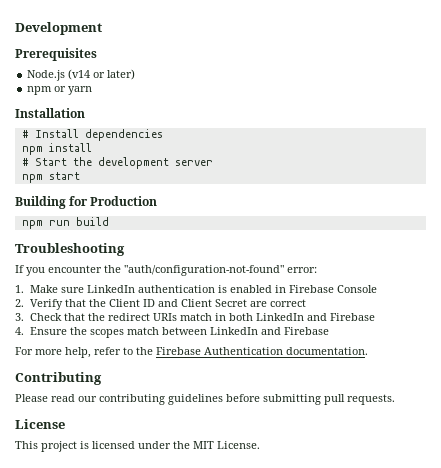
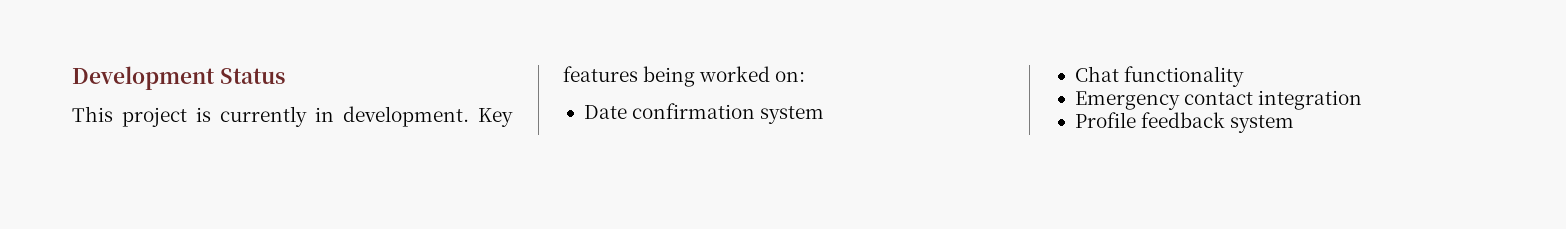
[15,48,97,61] [27,69,136,81] [27,86,93,95] [15,108,85,118] [21,129,163,141] [21,143,92,155] [21,157,213,169] [21,172,80,183] [15,196,158,209] [21,217,109,229] [15,243,125,256] [15,265,317,276] [15,285,377,293] [15,299,306,310] [15,313,375,321] [15,327,329,338] [15,347,368,358] [15,372,102,385] [15,394,395,405] [15,419,65,429] [15,441,260,452] // Prerequisites // Node.js (v14 or later) // npm or yarn // Installation // # Install dependencies // npm install // # Start the development server // npm start // Building for Production // npm run build // Troubleshooting // If you encounter the "auth/configuration-not-found" error: // 1. Make sure LinkedIn authentication is enabled in Firebase Console // 2. Verify that the Client ID and Client Secret are correct // 3. Check that the redirect URIs match in both LinkedIn and Firebase // 4. Ensure the scopes match between LinkedIn and Firebase // For more help, refer to the Firebase Authentication documentation. // Contributing // Please read our contributing guidelines before submitting pull requests. // License // This project is licensed under the MIT License. -> [219,68,285,84] [72,106,513,127] [563,66,806,87] [583,103,825,124] [1074,66,1245,87] [1074,90,1363,110] [1074,112,1295,133] Status // This project is currently in development. Key features being worked on: // Date confirmation system // Chat functionality // Emergency contact integration // Profile feedback system

